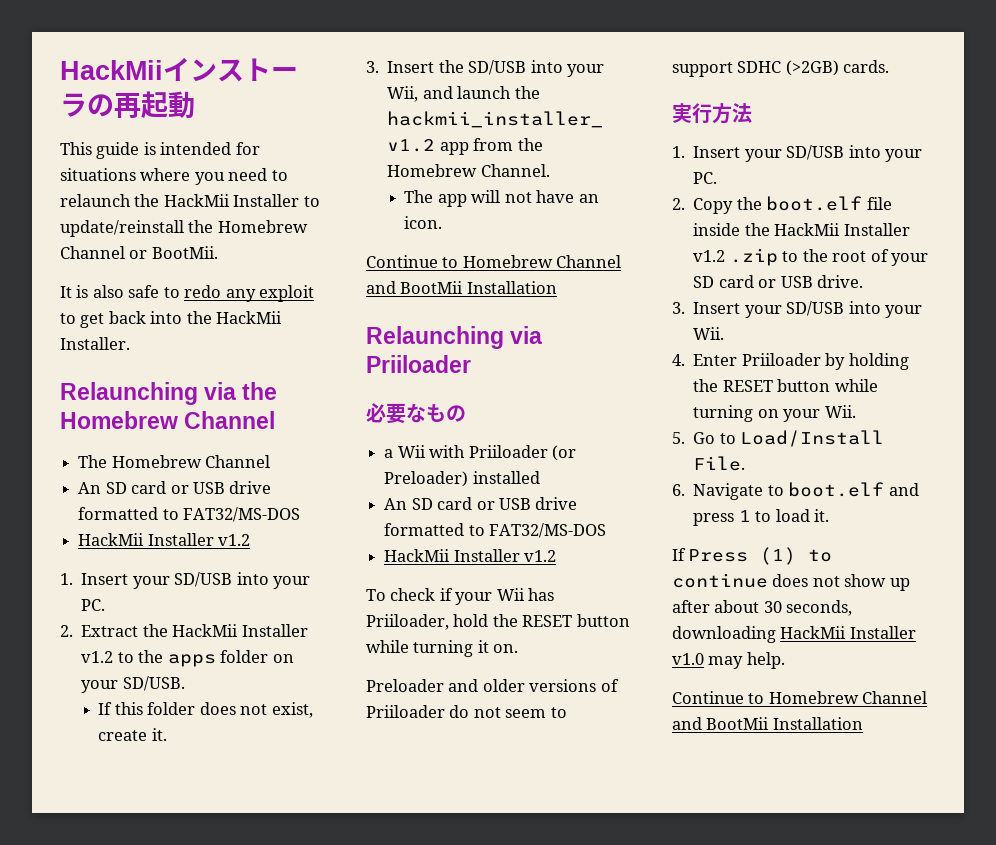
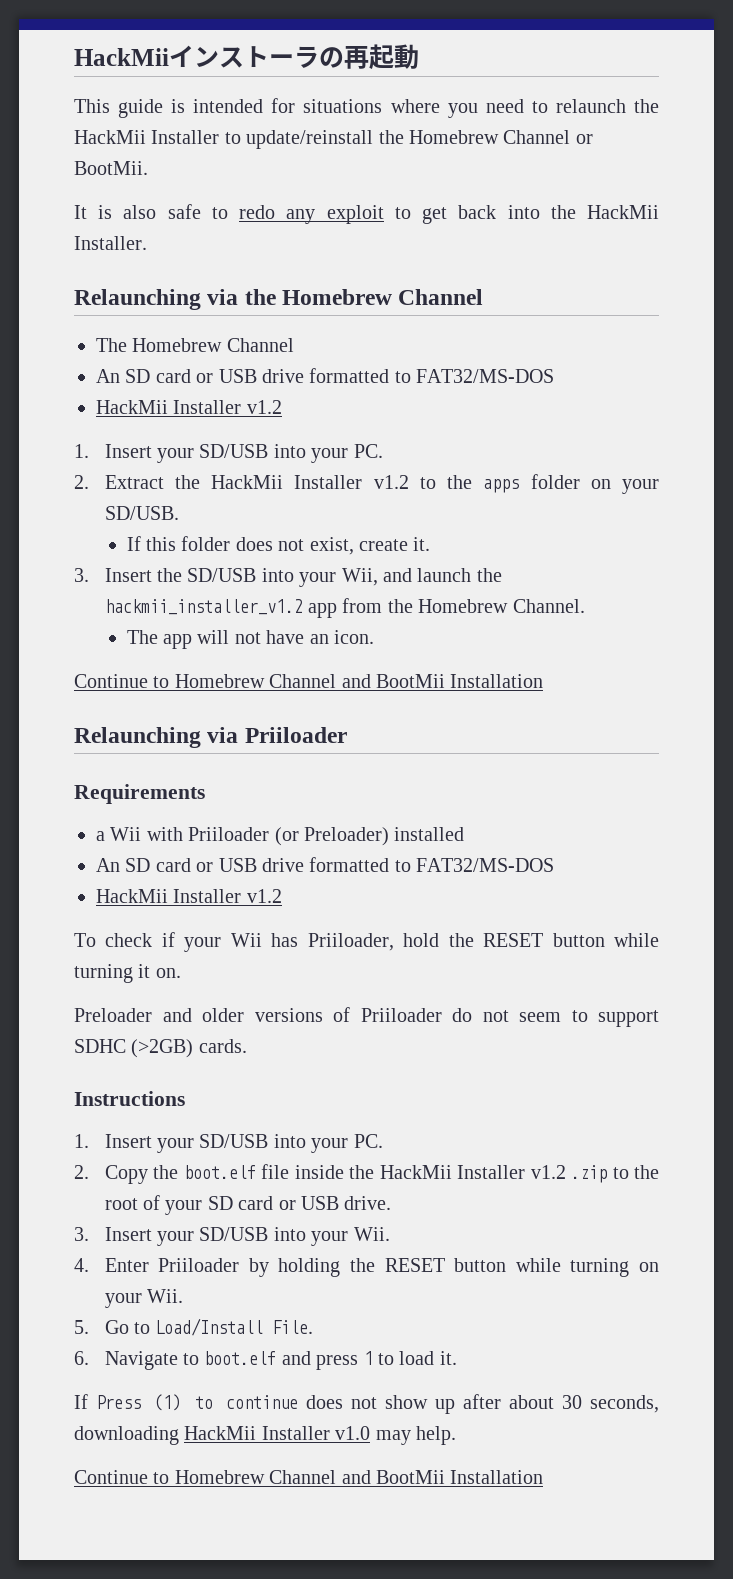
[366,403,466,424] 必要なもの -> [74,784,205,804] Requirements
[672,103,752,124] 実行方法 -> [74,1091,185,1106] Instructions

